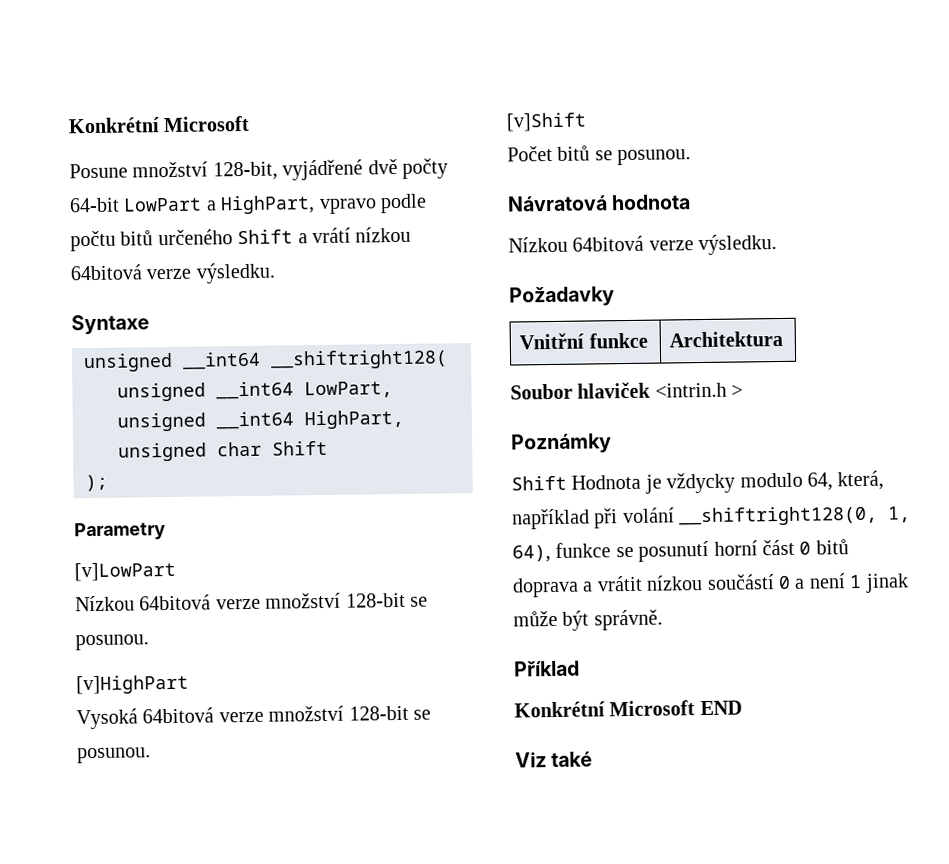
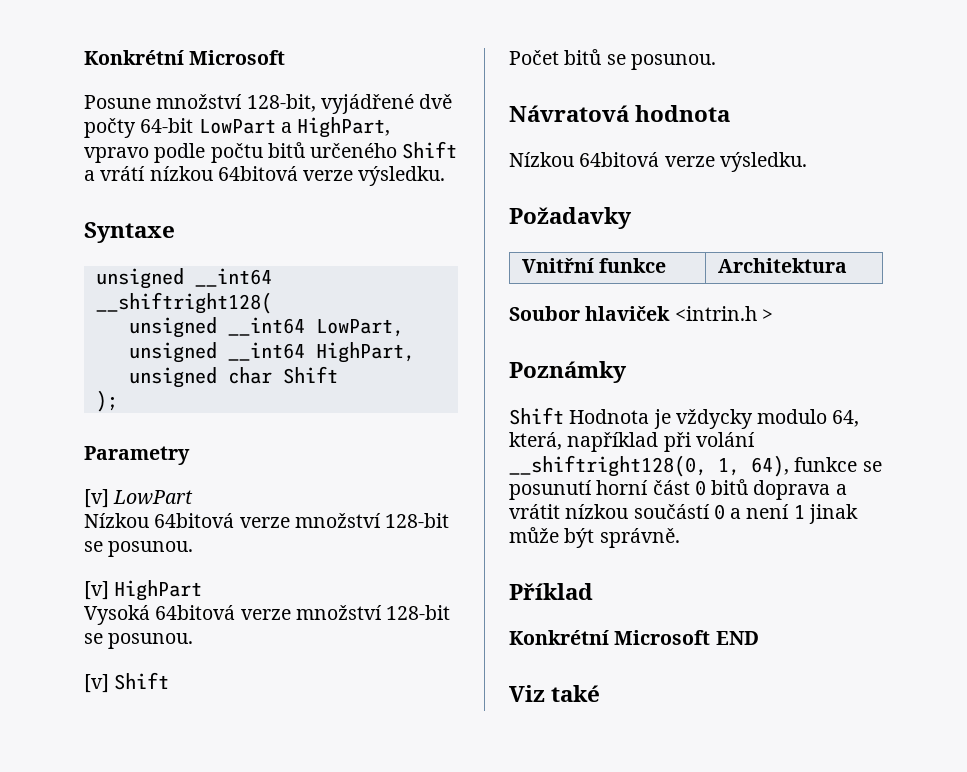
[74,561,176,582] [v]LowPart -> [84,489,194,508] [v] LowPart
[76,674,189,695] [v]HighPart -> [84,580,203,601] [v] HighPart
[506,112,587,132] [v]Shift -> [84,672,170,693] [v] Shift

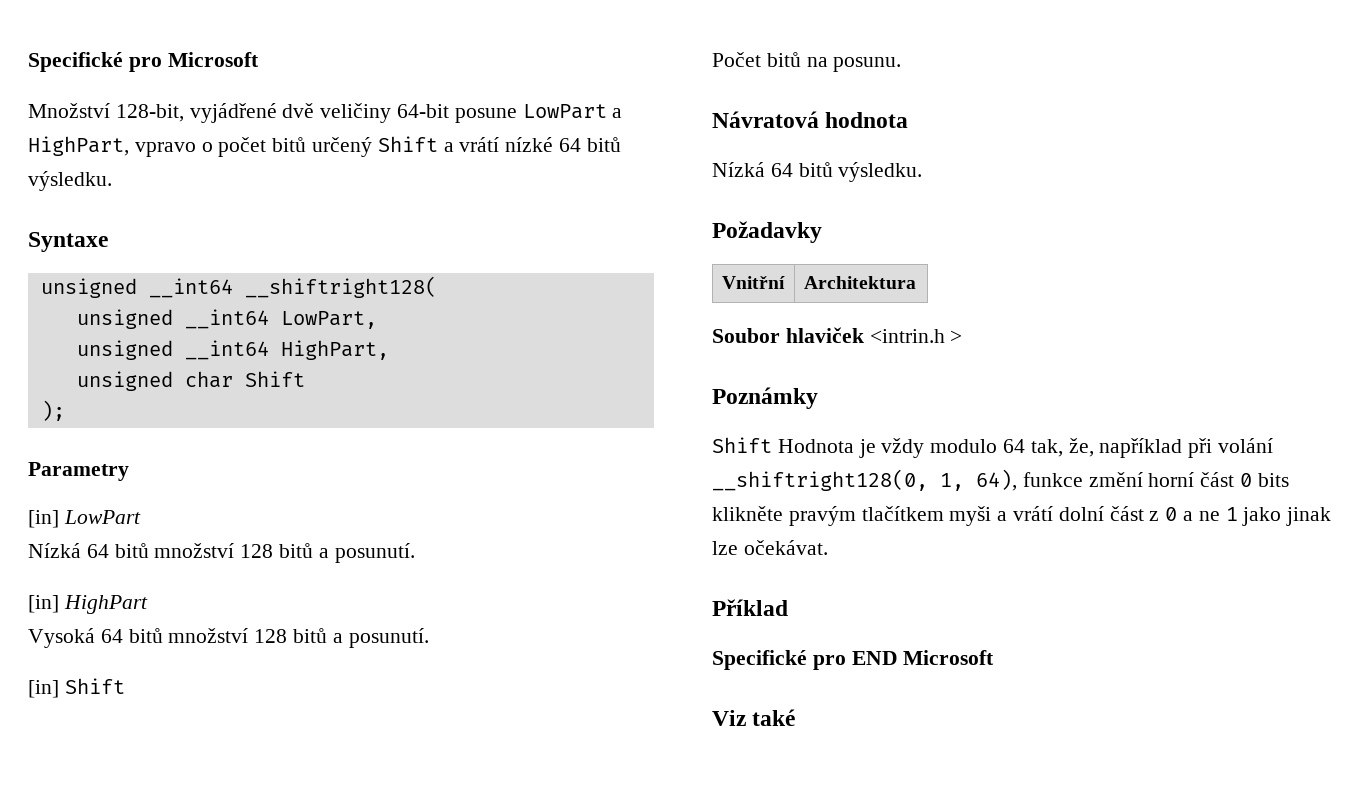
[84,50,286,65] [84,94,243,109] Konkrétní Microsoft // Posune množství -> [28,52,259,72] [28,103,110,118] Specifické pro Microsoft // Množství
[84,118,194,138] počty 64-bit -> [320,103,517,123] veličiny 64-bit posune
[154,141,458,163] [84,166,354,181] podle počtu bitů určeného Shift a vrátí nízkou 64bitová verze -> [201,136,621,157] o počet bitů určený Shift a vrátí nízké 64 bitů
[84,489,109,508] [v] -> [28,510,59,528] [in]
[84,513,450,528] [84,541,194,557] [84,580,203,601] [84,605,451,625] [84,633,194,649] [84,674,109,693] Nízkou 64bitová verze množství 128-bit se posunou. // [v] HighPart // Vysoká 64bitová verze množství 128-bit se posunou. // [v] -> [28,543,415,563] [28,595,148,614] [28,628,429,648] [28,680,59,698] Nízká 64 bitů množství 128 bitů a posunutí. // [in] HighPart // Vysoká 64 bitů množství 128 bitů a posunutí. // [in]
[606,54,716,70] se posunou. -> [806,57,902,72] na posunu.
[509,152,715,167] Nízkou 64bitová verze -> [712,162,833,177] Nízká 64 bitů
[599,258,667,273] funkce -> (785, 282) none
[675,409,860,429] [509,432,562,450] vždycky modulo 64, která, -> [881,438,1094,458] vždy modulo 64 tak, že,
[862,461,882,472] [509,480,592,500] se posunutí -> [1088,472,1143,487] změní
[711,479,847,500] [509,504,858,524] [509,527,680,548] [509,583,593,600] [509,630,759,645] bitů doprava a vrátit nízkou součástí 0 a není 1 jinak může být správně. // Příklad // Konkrétní Microsoft END -> [1257,473,1289,487] [712,506,1332,526] [712,540,828,555] [712,599,788,616] [712,650,995,670] bits klikněte pravým tlačítkem myši a vrátí dolní část z 0 a ne 1 jako jinak lze očekávat. // Příklad // Specifické pro END Microsoft

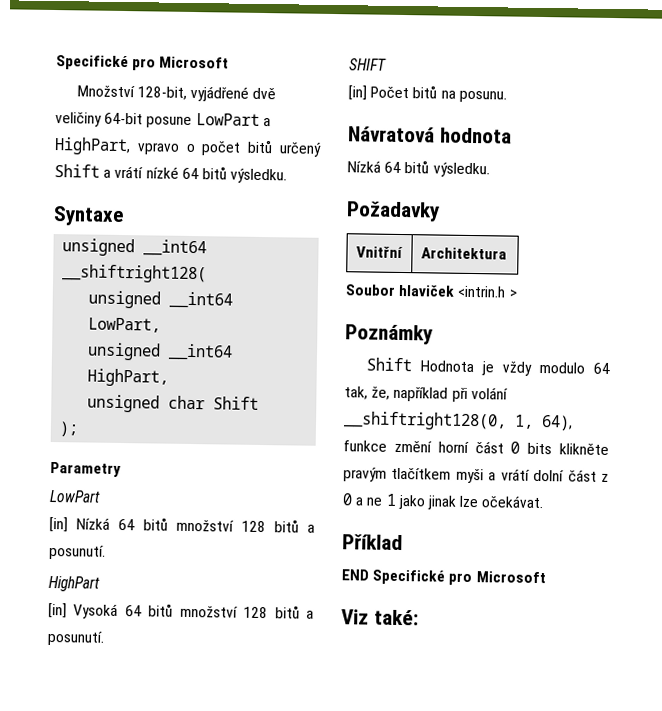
[28,510,59,528] [in] -> (121, 469) none
(141, 517) none -> [49,516,68,533] [in]
[28,595,59,613] [in] -> (106, 552) none
(148, 604) none -> [48,602,67,619] [in]
[28,678,125,698] // [in] Shift // -> [349,58,387,71] [348,85,367,101] // SHIFT // [in]
[712,650,898,670] Specifické pro END -> [341,569,473,586] END Specifické pro
[752,709,796,726] také -> [373,609,419,626] také:

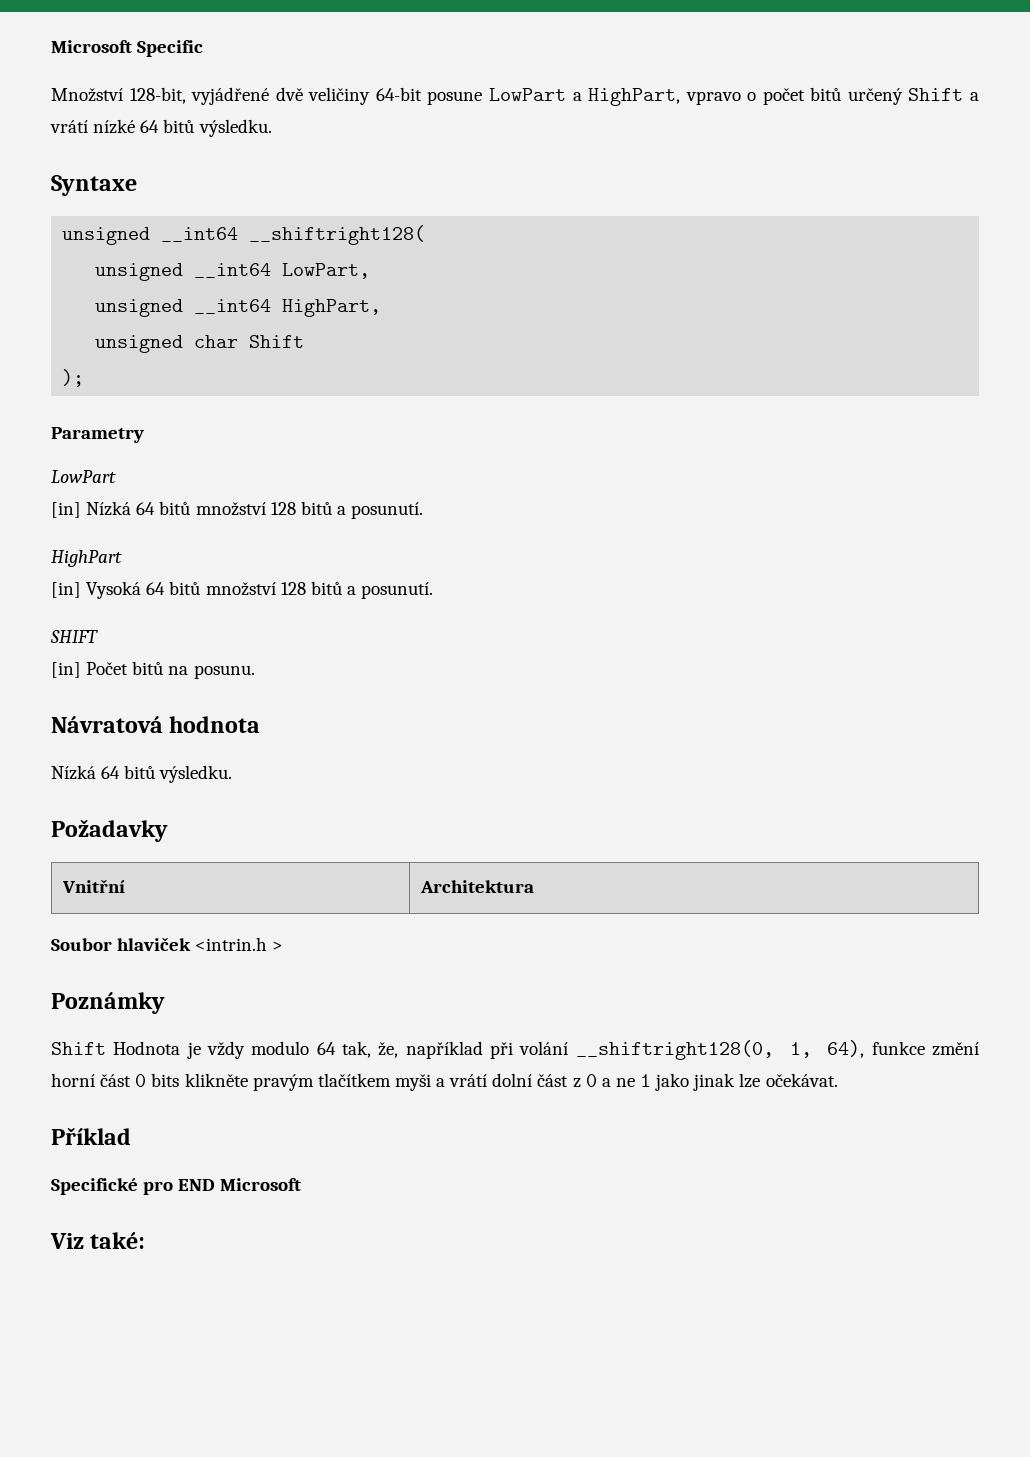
[56,55,230,71] Specifické pro Microsoft -> [51,40,204,57] Microsoft Specific
[341,569,473,586] END Specifické pro -> [51,1178,216,1195] Specifické pro END

